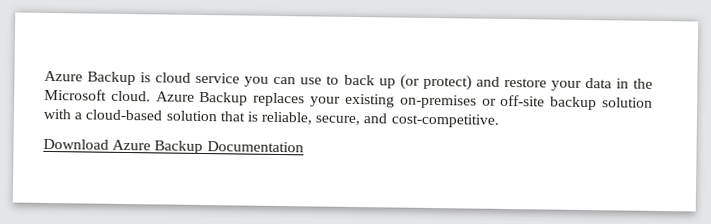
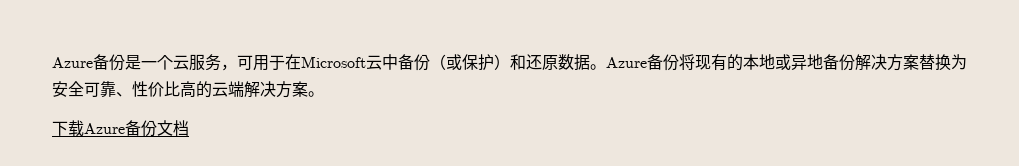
[44,70,653,91] [44,88,653,111] [43,108,499,128] [43,138,304,155] Azure Backup is cloud service you can use to back up (or protect) and restore your data in the Microsoft cloud. Azure Backup replaces your existing on-premises or off-site backup solution with a cloud-based solution that is reliable, secure, and cost-competitive. // Download Azure Backup Documentation -> [52,54,967,71] [52,81,324,98] [52,120,189,137] Azure备份是一个云服务，可用于在Microsoft云中备份（或保护）和还原数据。Azure备份将现有的本地或异地备份解决方案替换为安全可靠、性价比高的云端解决方案。 // 下载Azure备份文档

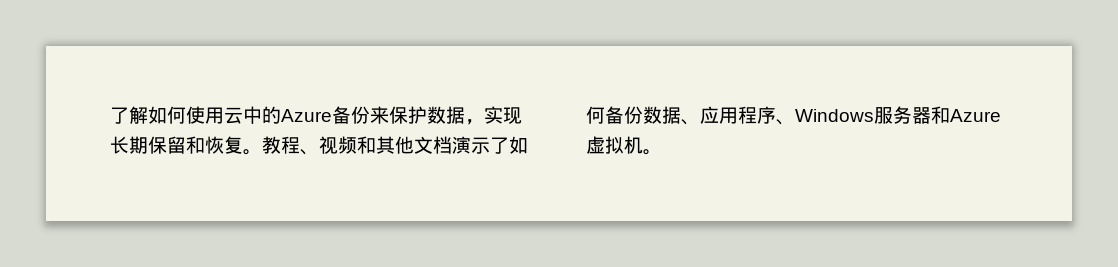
[52,54,967,71] [52,81,324,98] [52,120,189,137] Azure备份是一个云服务，可用于在Microsoft云中备份（或保护）和还原数据。Azure备份将现有的本地或异地备份解决方案替换为安全可靠、性价比高的云端解决方案。 // 下载Azure备份文档 -> [110,106,522,125] [110,136,528,155] [586,106,1001,125] [586,136,662,155] 了解如何使用云中的Azure备份来保护数据，实现长期保留和恢复。教程、视频和其他文档演示了如何备份数据、应用程序、Windows服务器和Azure虚拟机。

